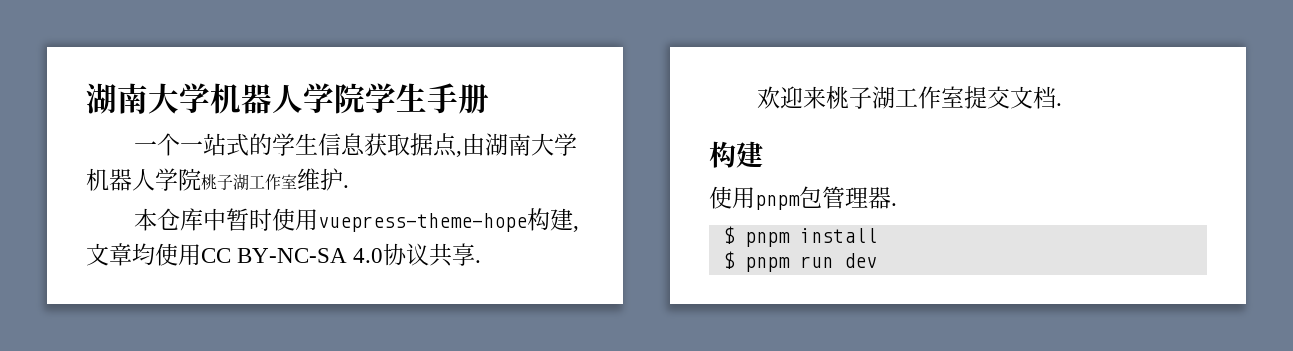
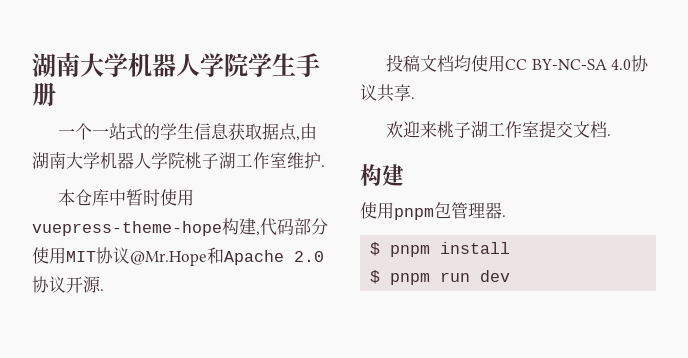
[86,243,132,266] 文章 -> [260,218,328,236] [32,247,324,266] [32,276,104,293] [385,54,454,72] 代码部分使用MIT协议@Mr.Hope和Apache 2.0协议开源. // 投稿文档

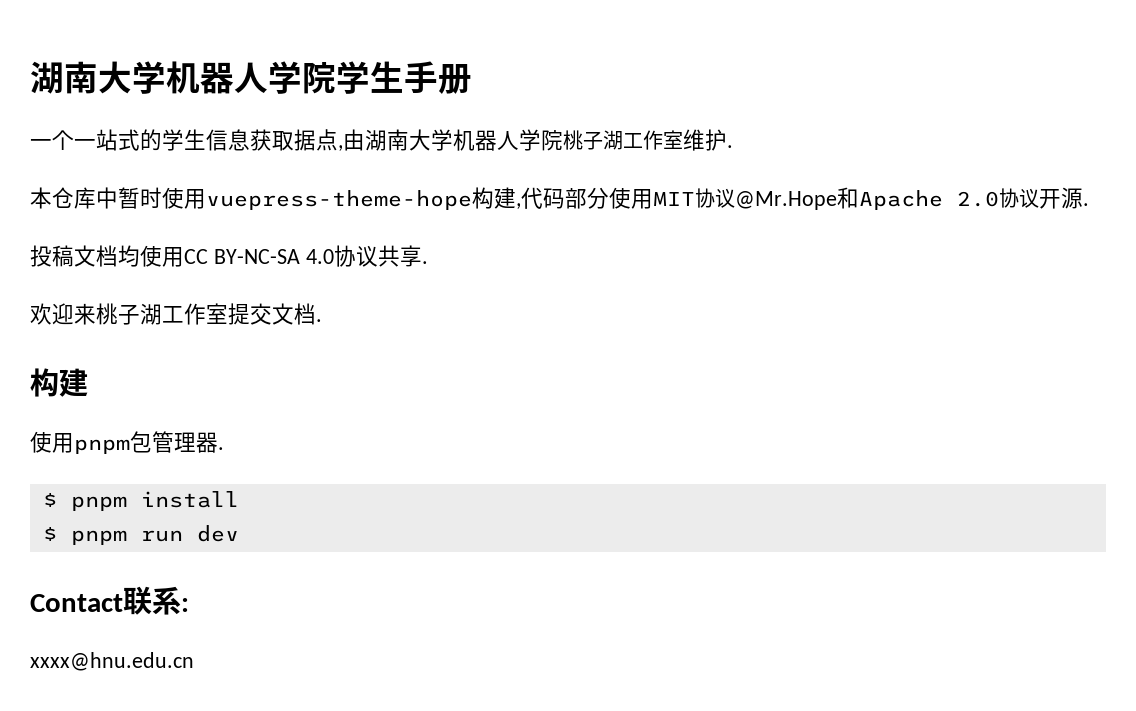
(511, 276) none -> [30,586,189,615] [30,652,194,671] // Contact联系: // xxxx@hnu.edu.cn

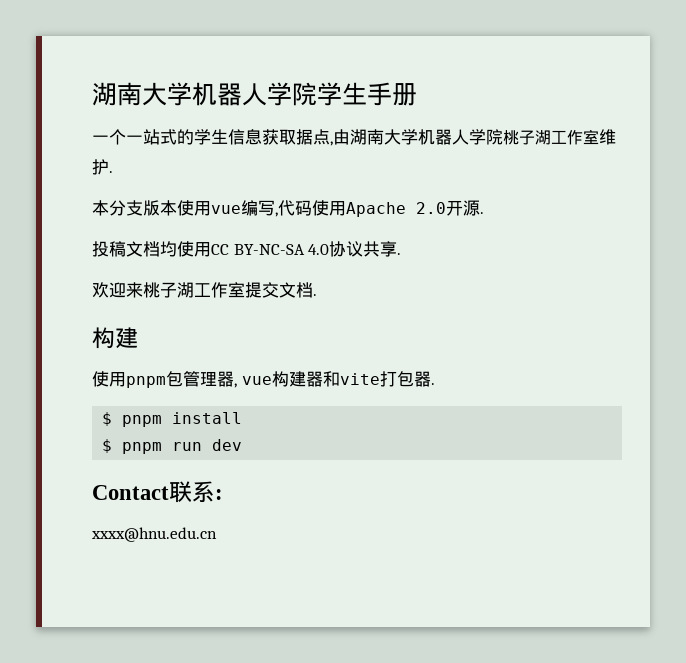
[52,187,859,210] 仓库中暂时使用vuepress-theme-hope构建,代码部分使用MIT协议@Mr.Hope和 -> [109,200,346,217] 分支版本使用vue编写,代码使用
[999,188,1039,208] 协议 -> (446, 208) none
(218, 442) none -> [234,371,431,388] , vue构建器和vite打包器

